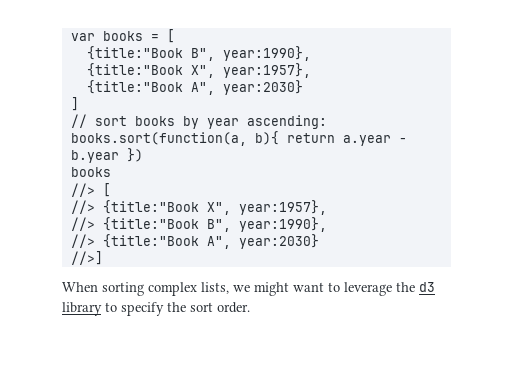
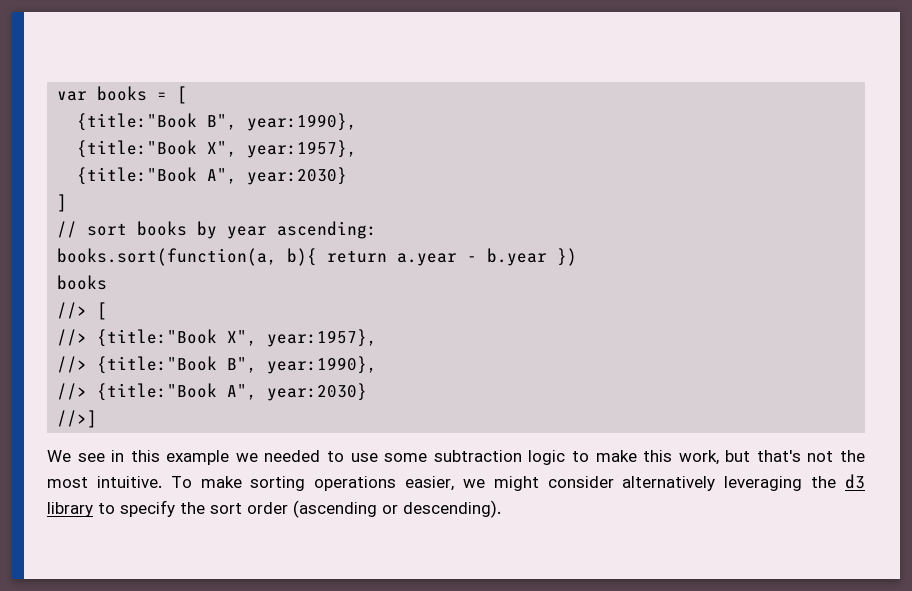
[62,282,392,296] When sorting complex lists, we might want to leverage -> [47,450,865,465] [47,476,803,491] We see in this example we needed to use some subtraction logic to make this work, but that's not the most intuitive. To make sorting operations easier, we might consider alternatively leveraging
[217,302,250,313] order. -> [247,500,501,518] order (ascending or descending).

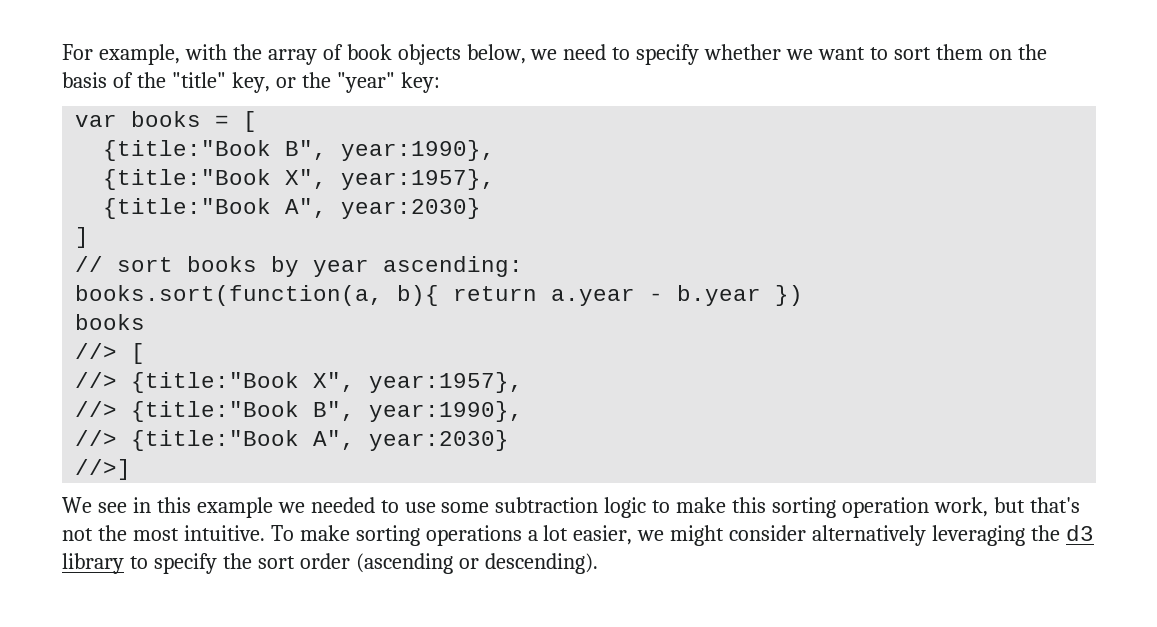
(57, 96) none -> [62,44,1047,65] [62,72,440,93] For example, with the array of book objects below, we need to specify whether we want to sort them on the basis of the "title" key, or the "year" key: //
(673, 456) none -> [772,497,930,518] sorting operation
(397, 483) none -> [527,525,569,541] a lot

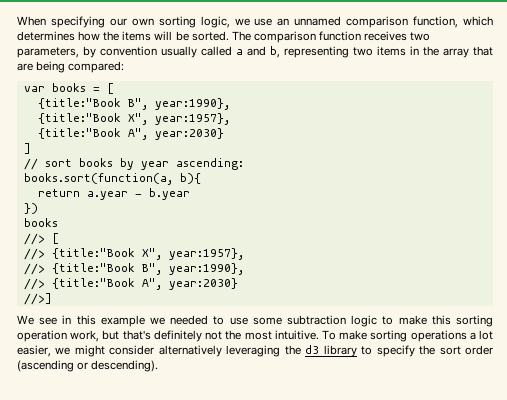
[62,44,1047,65] [62,72,440,93] For example, with the array of book objects below, we need to specify whether we want to sort them on the basis of the "title" key, or the "year" key: -> [17,16,493,28] [17,31,431,43] [17,46,493,58] [17,61,125,73] When specifying our own sorting logic, we use an unnamed comparison function, which determines how the items will be sorted. The comparison function receives two parameters, by convention usually called a and b, representing two items in the array that are being compared:
(440, 295) none -> (201, 178) //
(762, 295) none -> (190, 194) //
(1080, 505) none -> [153,330,202,342] definitely

